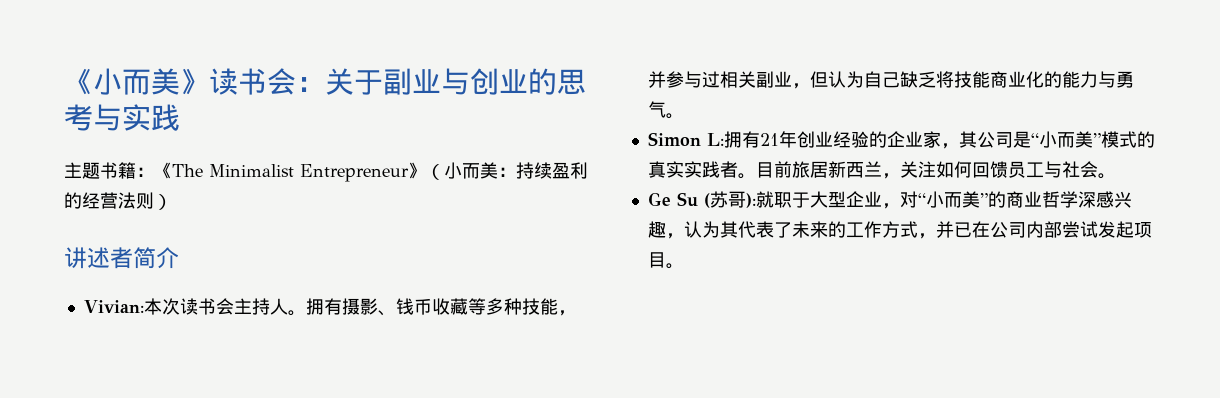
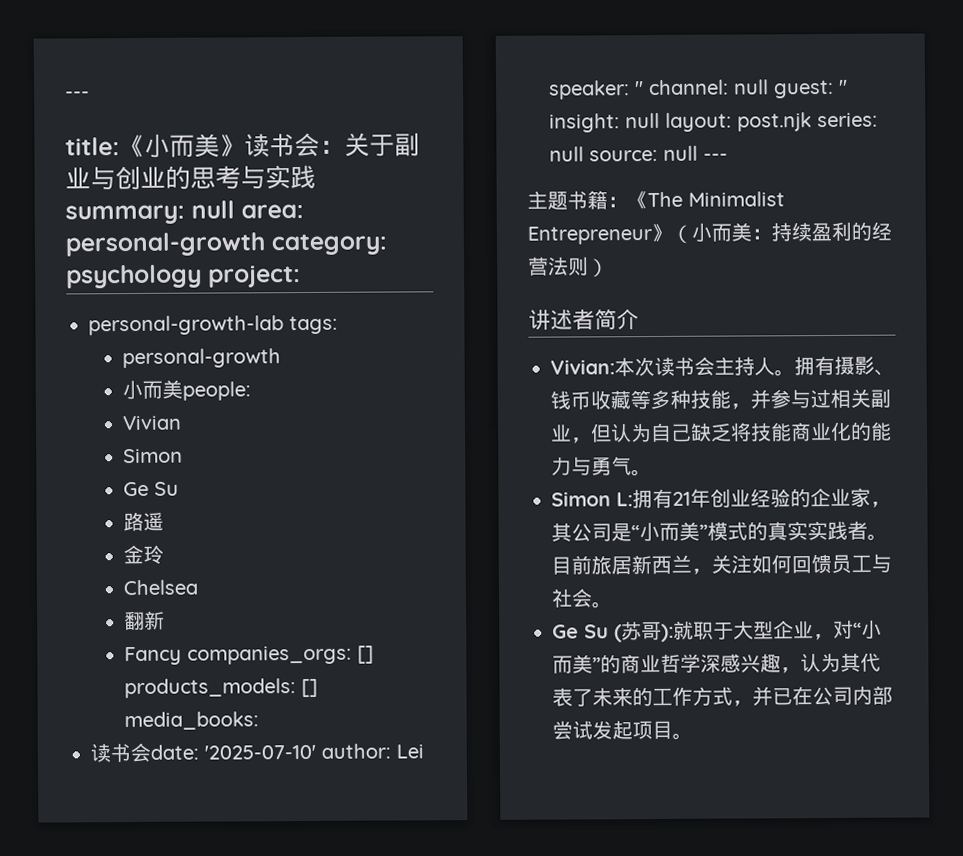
(64, 81) none -> [65,91,90,99] [65,137,120,156] --- // title:
(180, 117) none -> [65,200,304,225] [65,232,387,257] [66,264,301,289] [88,315,338,336] [121,348,281,369] [121,379,251,401] [121,415,182,431] [122,448,183,464] [122,481,179,497] [122,511,164,532] [122,544,164,565] [122,579,198,596] [123,610,165,631] [123,645,374,666] [123,678,318,699] [123,711,259,731] [90,742,424,763] [549,79,848,100] [549,112,878,133] [549,145,728,162] summary: null area: personal-growth category: psychology project: // personal-growth-lab tags: // personal-growth // 小而美people: // Vivian // Simon // Ge Su // 路遥 // 金玲 // Chelsea // 翻新 // Fancy companies_orgs: [] products_models: [] media_books: // 读书会date: '2025-07-10' author: Lei speaker: '' channel: null guest: '' insight: null layout: post.njk series: null source: null ---

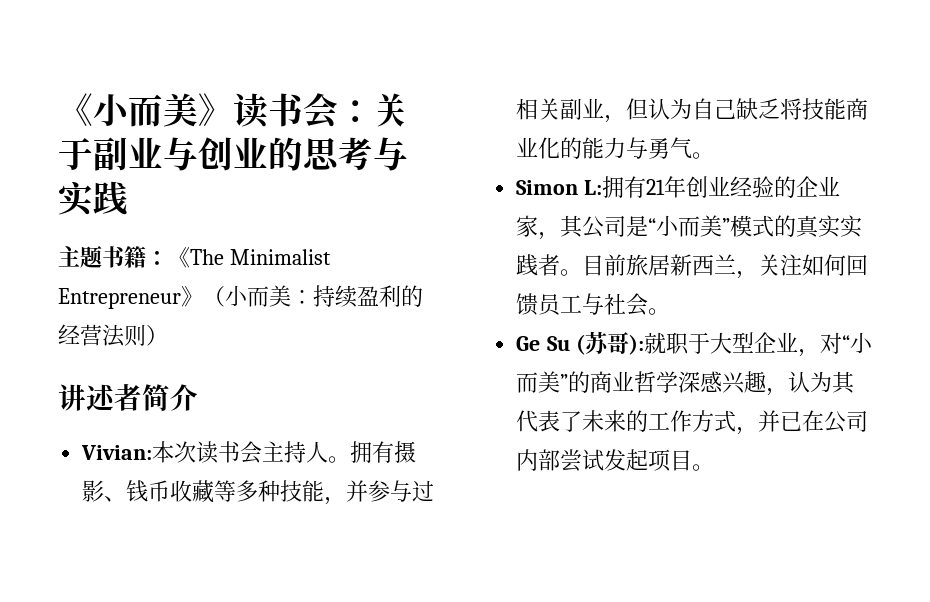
[65,91,90,99] [65,137,120,156] --- // title: -> (58, 109) none
[65,200,304,225] [65,232,387,257] [66,264,301,289] [88,315,338,336] [121,348,281,369] [121,379,251,401] [121,415,182,431] [122,448,183,464] [122,481,179,497] [122,511,164,532] [122,544,164,565] [122,579,198,596] [123,610,165,631] [123,645,374,666] [123,678,318,699] [123,711,259,731] [90,742,424,763] [549,79,848,100] [549,112,878,133] [549,145,728,162] summary: null area: personal-growth category: psychology project: // personal-growth-lab tags: // personal-growth // 小而美people: // Vivian // Simon // Ge Su // 路遥 // 金玲 // Chelsea // 翻新 // Fancy companies_orgs: [] products_models: [] media_books: // 读书会date: '2025-07-10' author: Lei speaker: '' channel: null guest: '' insight: null layout: post.njk series: null source: null --- -> (128, 198) none

